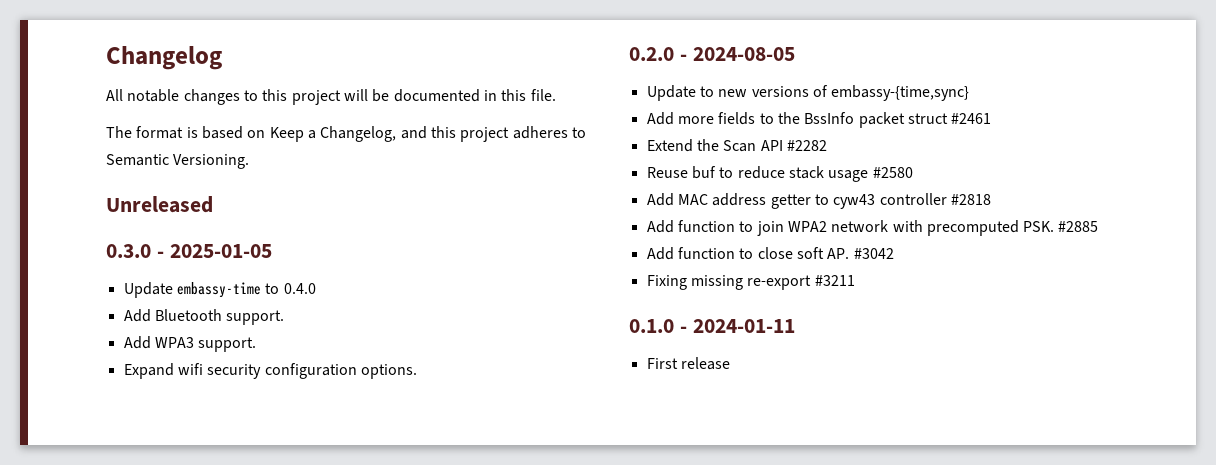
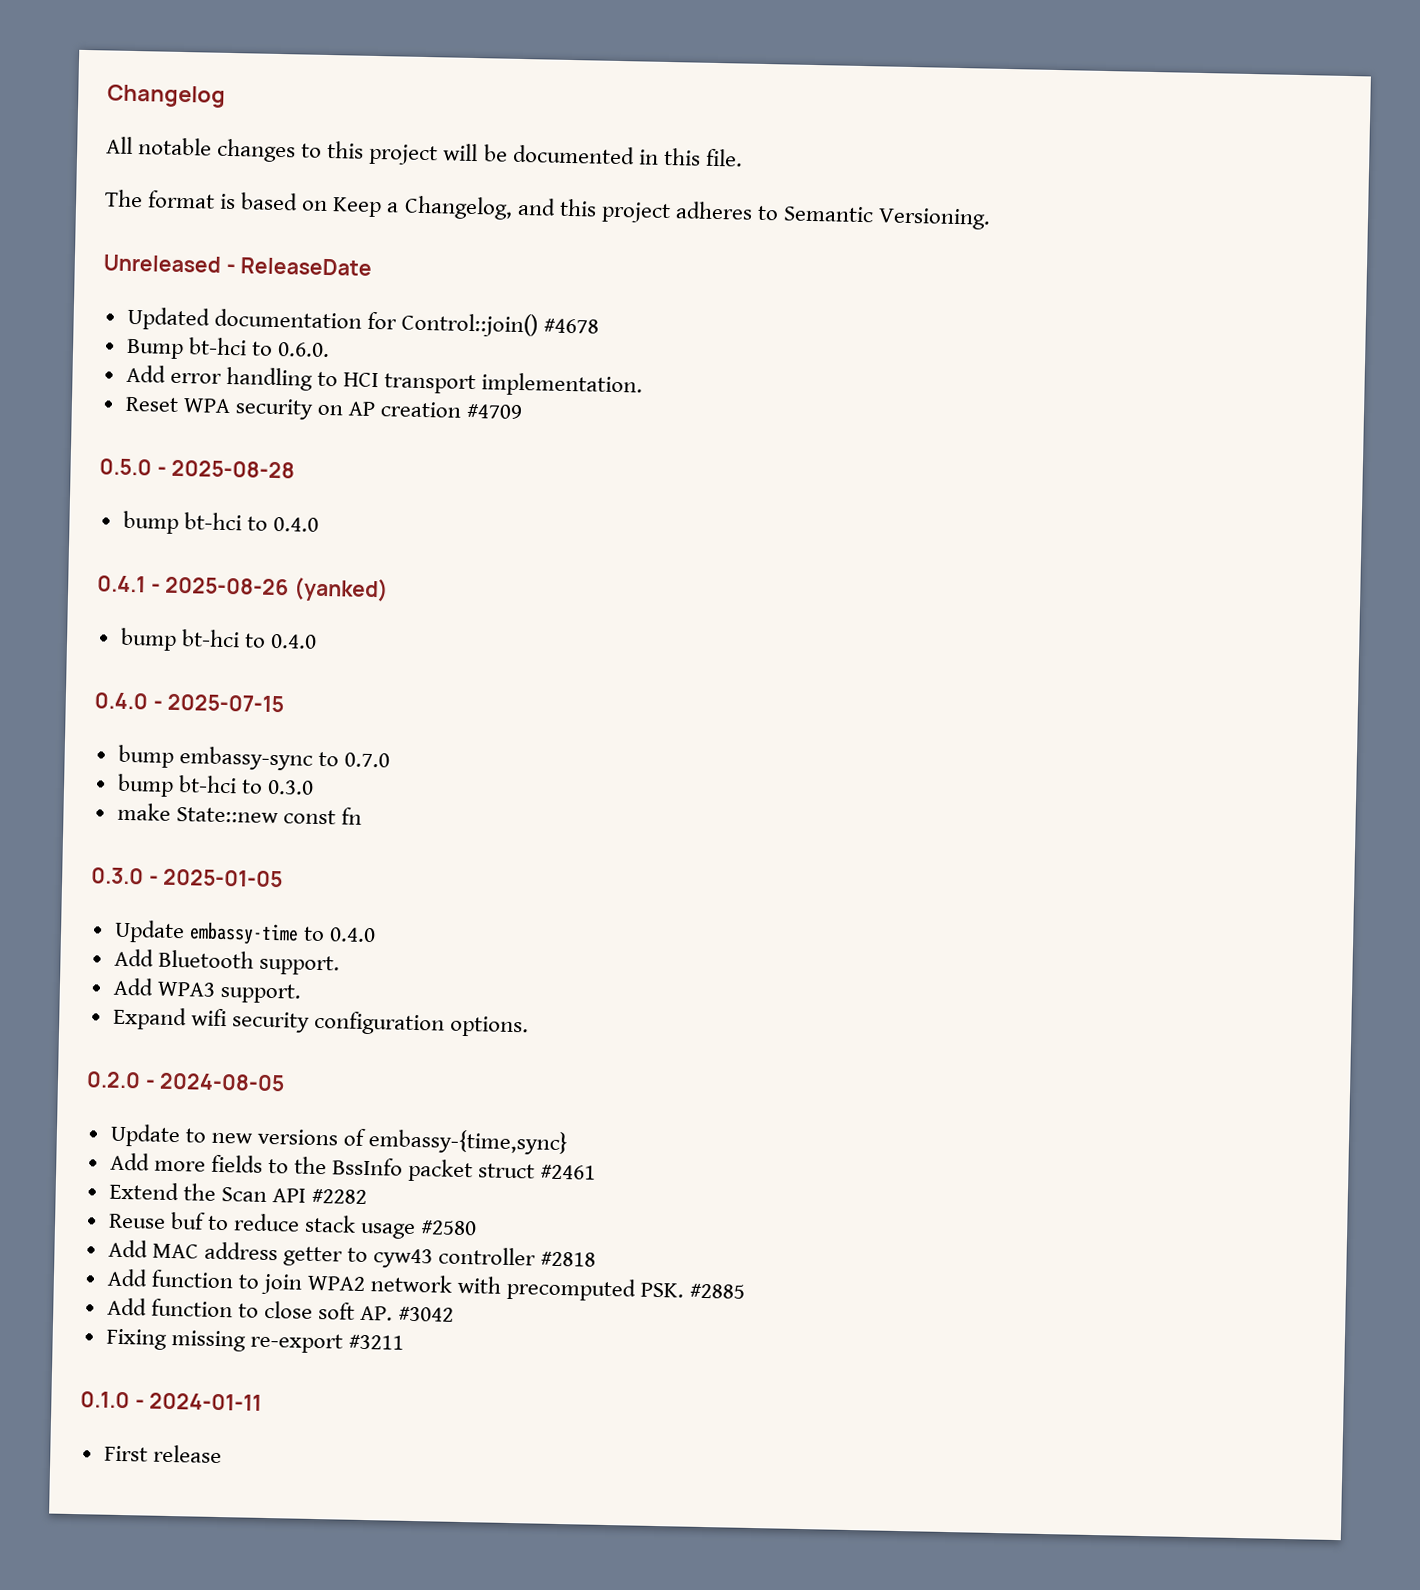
(213, 204) none -> [225,257,373,276] [126,306,600,338] [125,337,330,360] [125,364,644,398] [124,396,523,420] [99,458,296,479] [122,510,319,534] [97,575,390,603] [119,627,317,651] [94,692,285,713] [117,744,390,771] [116,773,314,797] [116,802,362,825] - ReleaseDate // Updated documentation for Control::join() #4678 // Bump bt-hci to 0.6.0. // Add error handling to HCI transport implementation. // Reset WPA security on AP creation #4709 // 0.5.0 - 2025-08-28 // bump bt-hci to 0.4.0 // 0.4.1 - 2025-08-26 (yanked) // bump bt-hci to 0.4.0 // 0.4.0 - 2025-07-15 // bump embassy-sync to 0.7.0 // bump bt-hci to 0.3.0 // make State::new const fn

